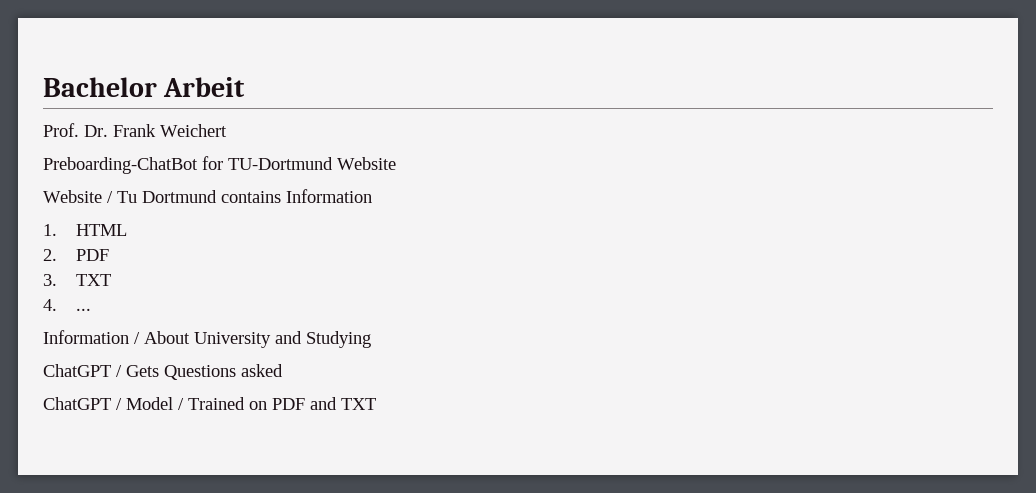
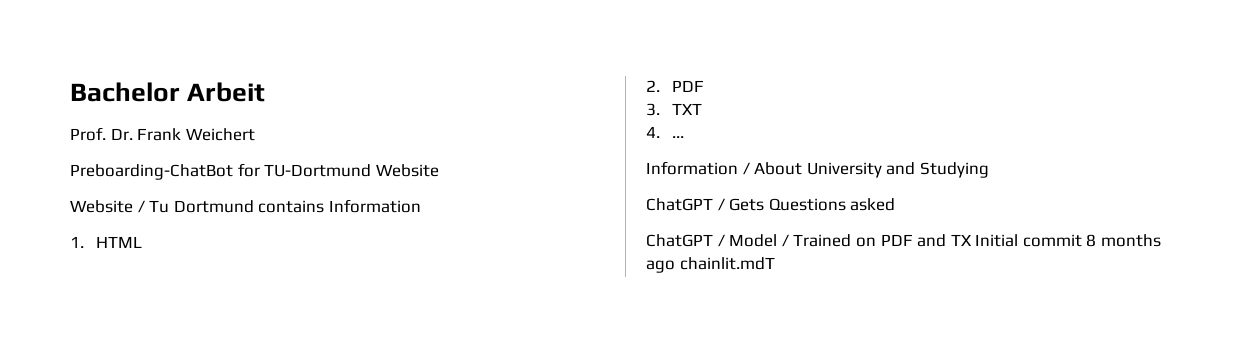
[341,398,376,410] TXT -> [950,234,1162,247] [646,257,775,273] TX Initial commit 8 months ago chainlit.mdT

